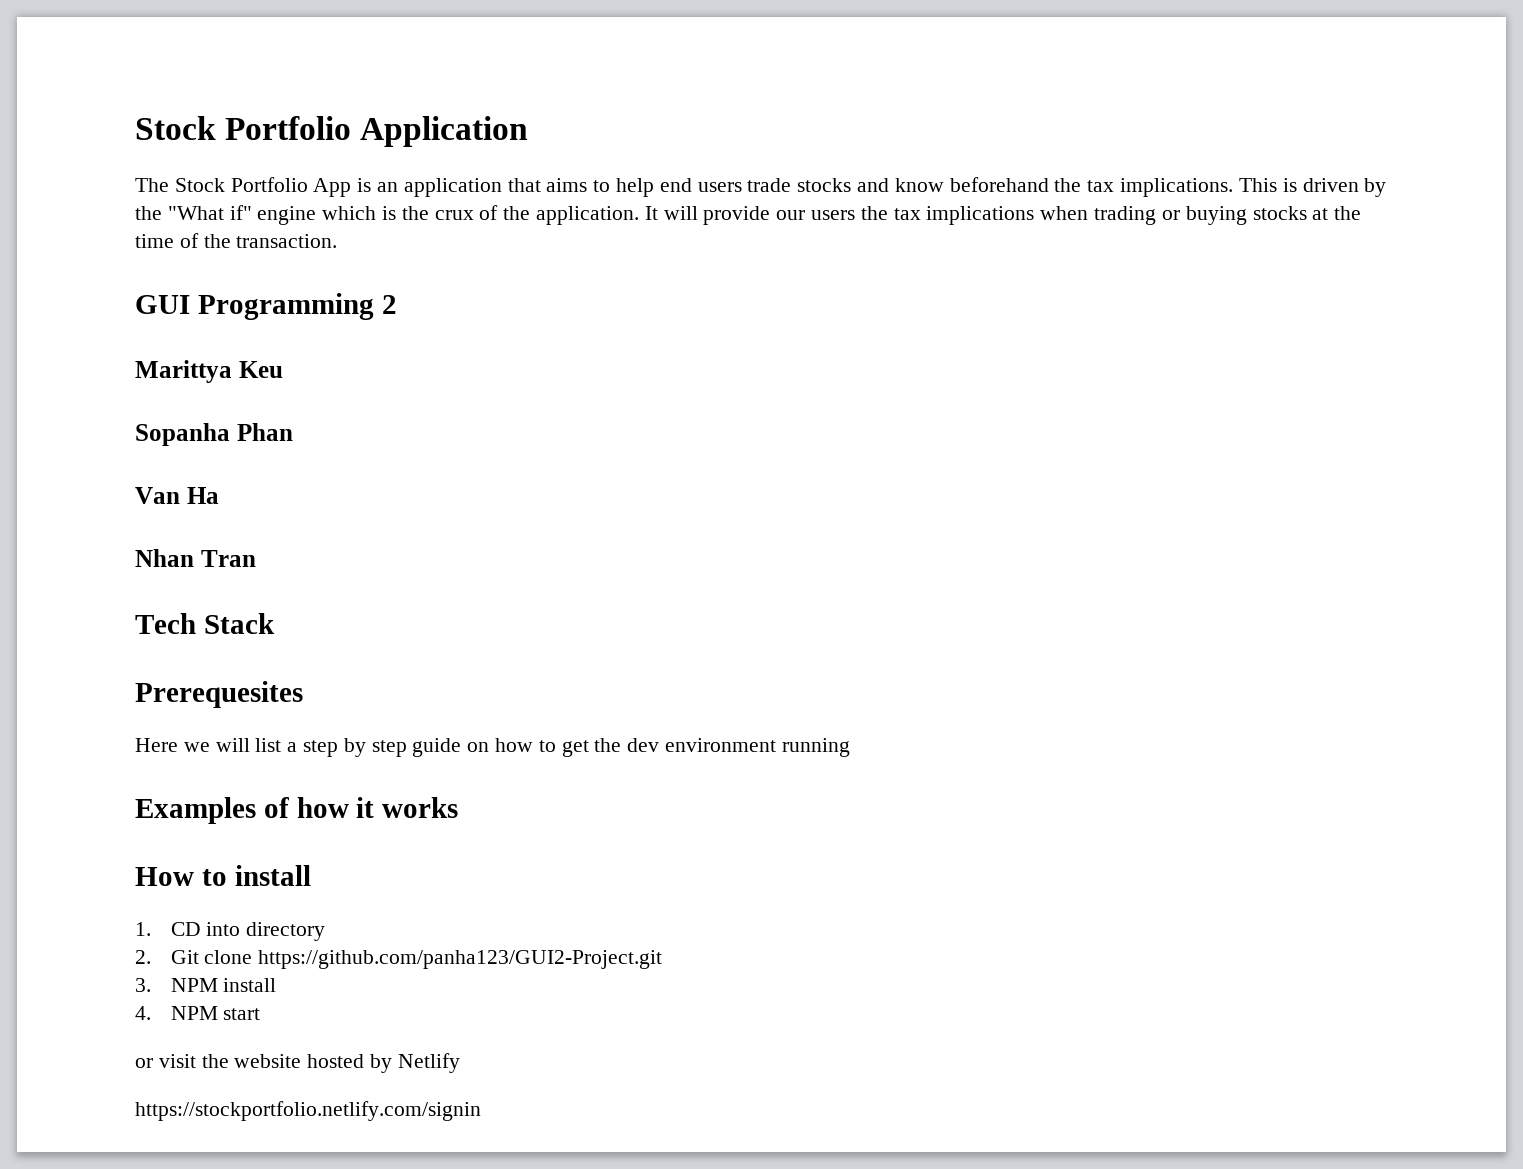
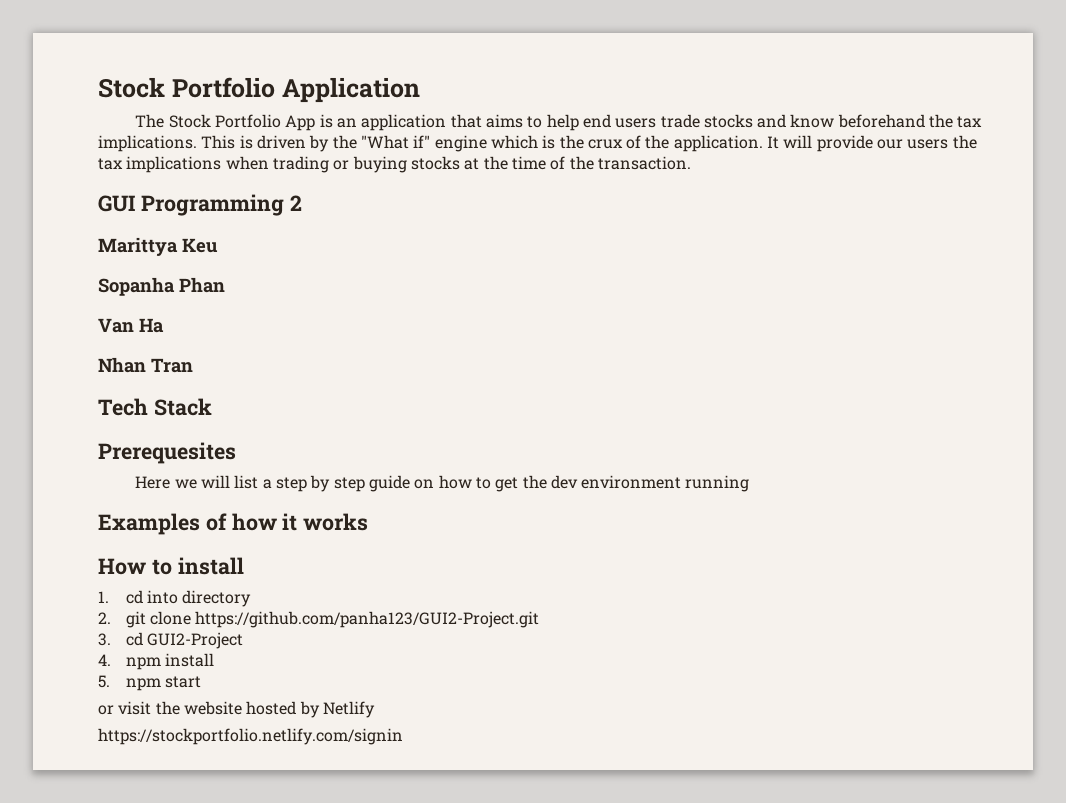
[170,922,201,936] CD -> [125,590,143,604] cd
[170,950,199,964] Git -> [125,611,146,628] git
[170,978,277,992] [135,1006,218,1020] NPM install // 4. NPM -> [125,632,243,649] [98,653,214,670] [98,675,161,691] cd GUI2-Project // 4. npm install // 5. npm

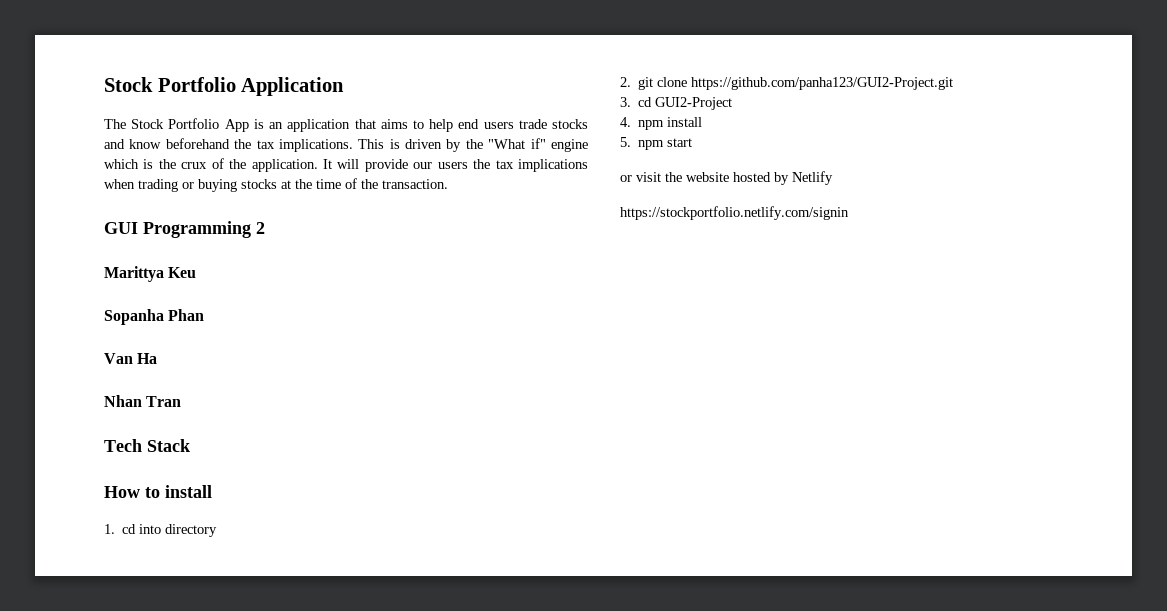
[98,442,236,464] [135,475,750,492] [98,513,369,535] // Prerequesites // Here we will list a step by step guide on how to get the dev environment running // Examples of how it works -> (190, 445) none

